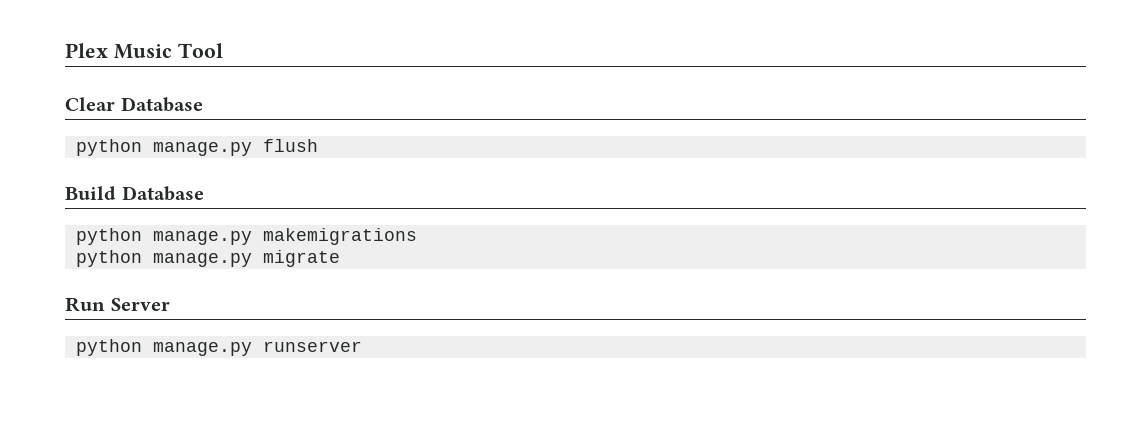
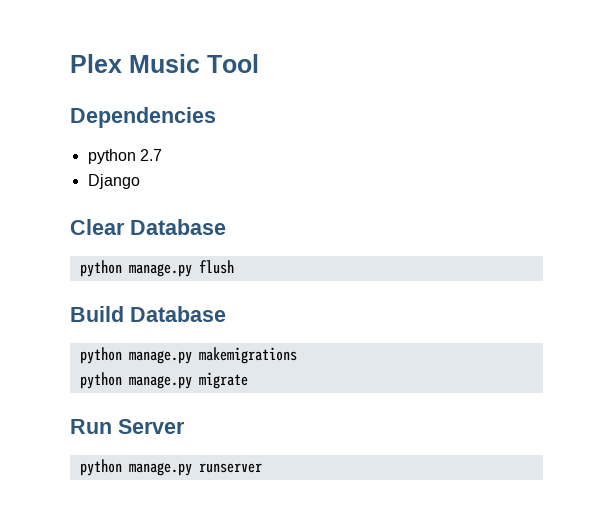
(223, 50) none -> [70,107,216,128] [87,149,162,164] [87,174,140,189] // Dependencies // python 2.7 // Django

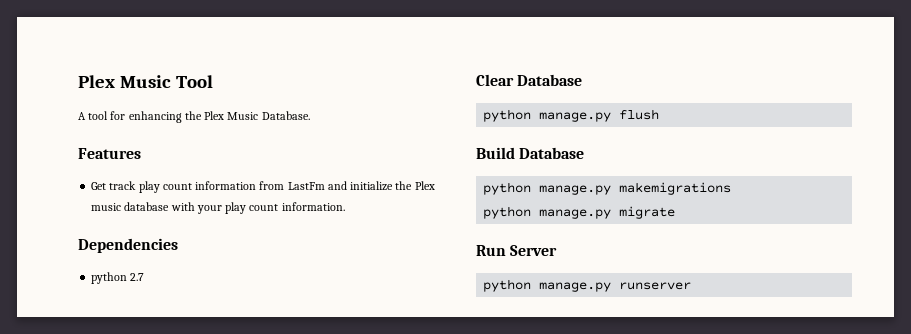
(259, 63) none -> [78,111,310,123] [78,148,141,159] [91,181,435,193] [91,202,345,214] // A tool for enhancing the Plex Music Database. // Features // Get track play count information from LastFm and initialize the Plex music database with your play count information.
[87,174,140,189] // Django -> (145, 277) none

